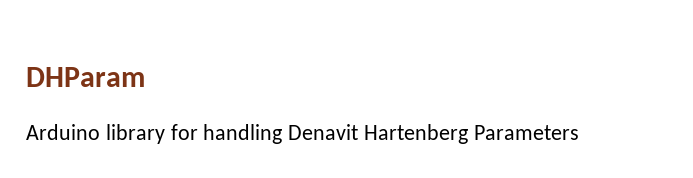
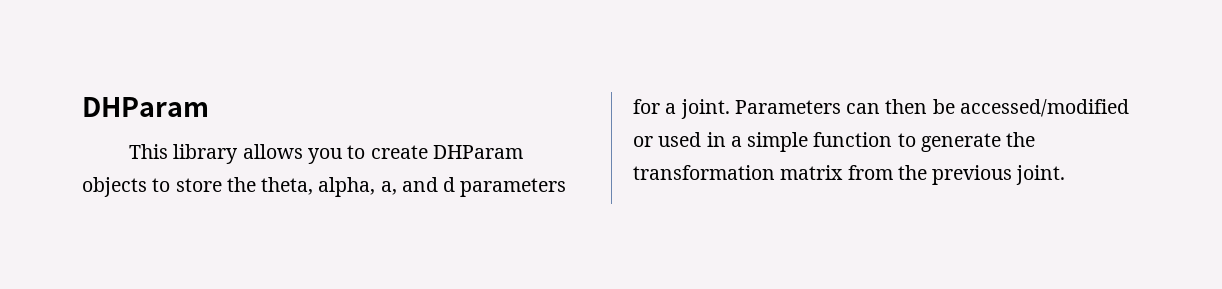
[26,124,579,144] Arduino library for handling Denavit Hartenberg Parameters -> [129,144,523,164] [82,177,567,197] [633,99,1129,119] [633,132,1036,152] [633,165,1066,185] This library allows you to create DHParam objects to store the theta, alpha, a, and d parameters for a joint. Parameters can then be accessed/modified or used in a simple function to generate the transformation matrix from the previous joint.

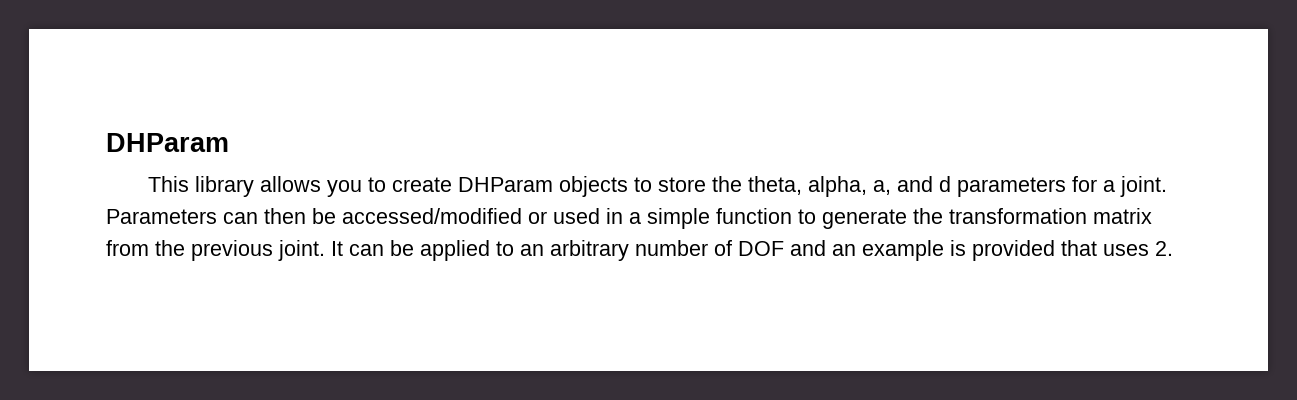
(1066, 175) none -> [331,240,1173,261] It can be applied to an arbitrary number of DOF and an example is provided that uses 2.

